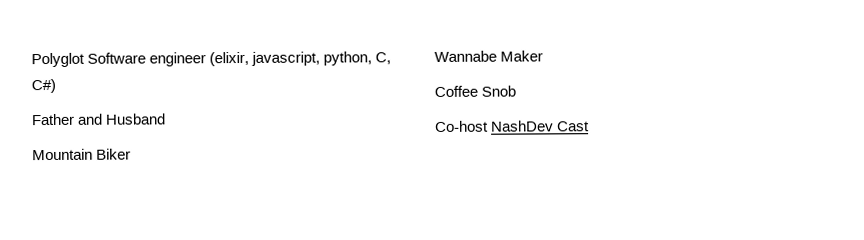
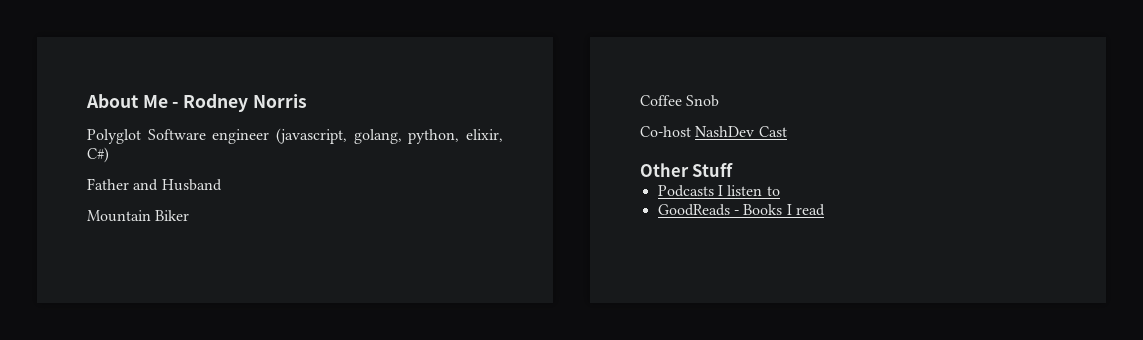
[31,51,392,68] Polyglot Software engineer (elixir, javascript, python, C, -> [86,94,307,112] [87,128,504,144] About Me - Rodney Norris // Polyglot Software engineer (javascript, golang, python, elixir,
[434,50,544,62] // Wannabe Maker -> (190, 215) none
(591, 126) none -> [640,163,734,177] [657,185,780,197] [657,204,825,216] // Other Stuff // Podcasts I listen to // GoodReads - Books I read

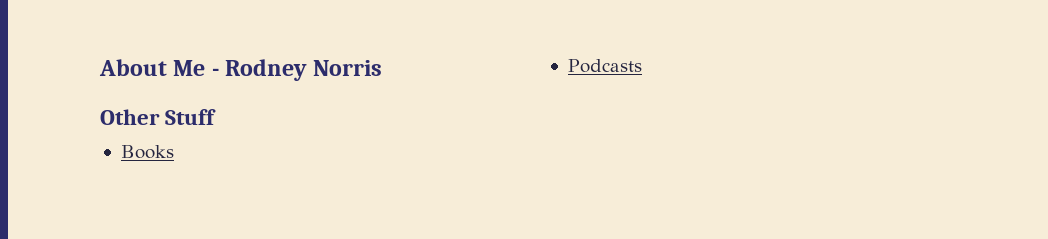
[87,128,504,144] [87,147,109,163] [87,178,222,191] [87,210,190,222] [640,95,720,107] [640,126,787,137] // Polyglot Software engineer (javascript, golang, python, elixir, C#) // Father and Husband // Mountain Biker // Coffee Snob // Co-host NashDev Cast -> (383, 68) none
(734, 170) none -> [120,145,174,159] // Books
[717,185,780,196] [657,204,825,216] I listen to // GoodReads - Books I read -> (642, 66) none

